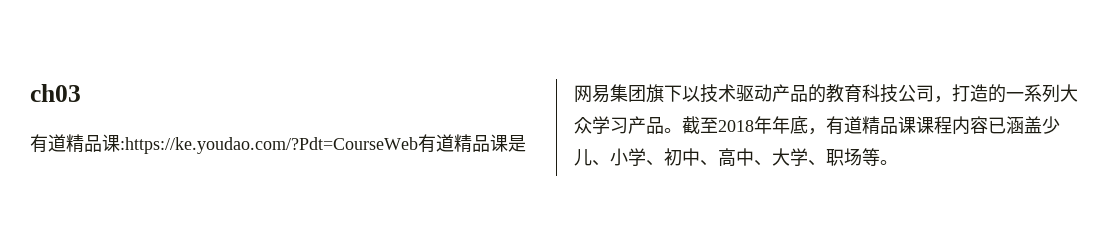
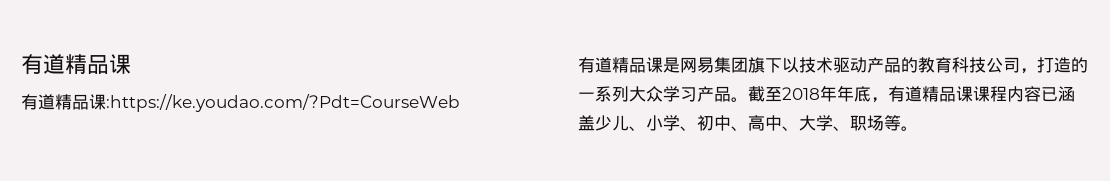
[30,84,81,102] ch03 -> [21,54,131,75] 有道精品课
(418, 145) none -> (460, 103) //

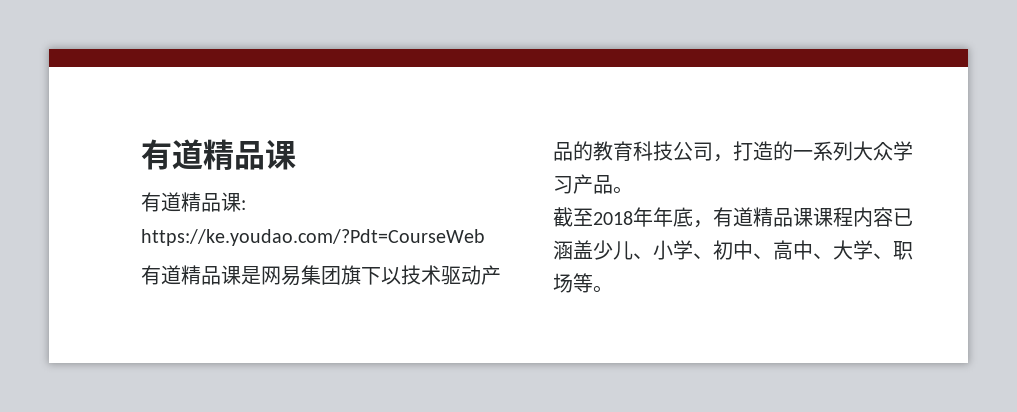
[106,94,460,112] :https://ke.youdao.com/?Pdt=CourseWeb -> [241,200,246,210] [141,229,485,246] : https://ke.youdao.com/?Pdt=CourseWeb
(748, 99) none -> (633, 190) //

